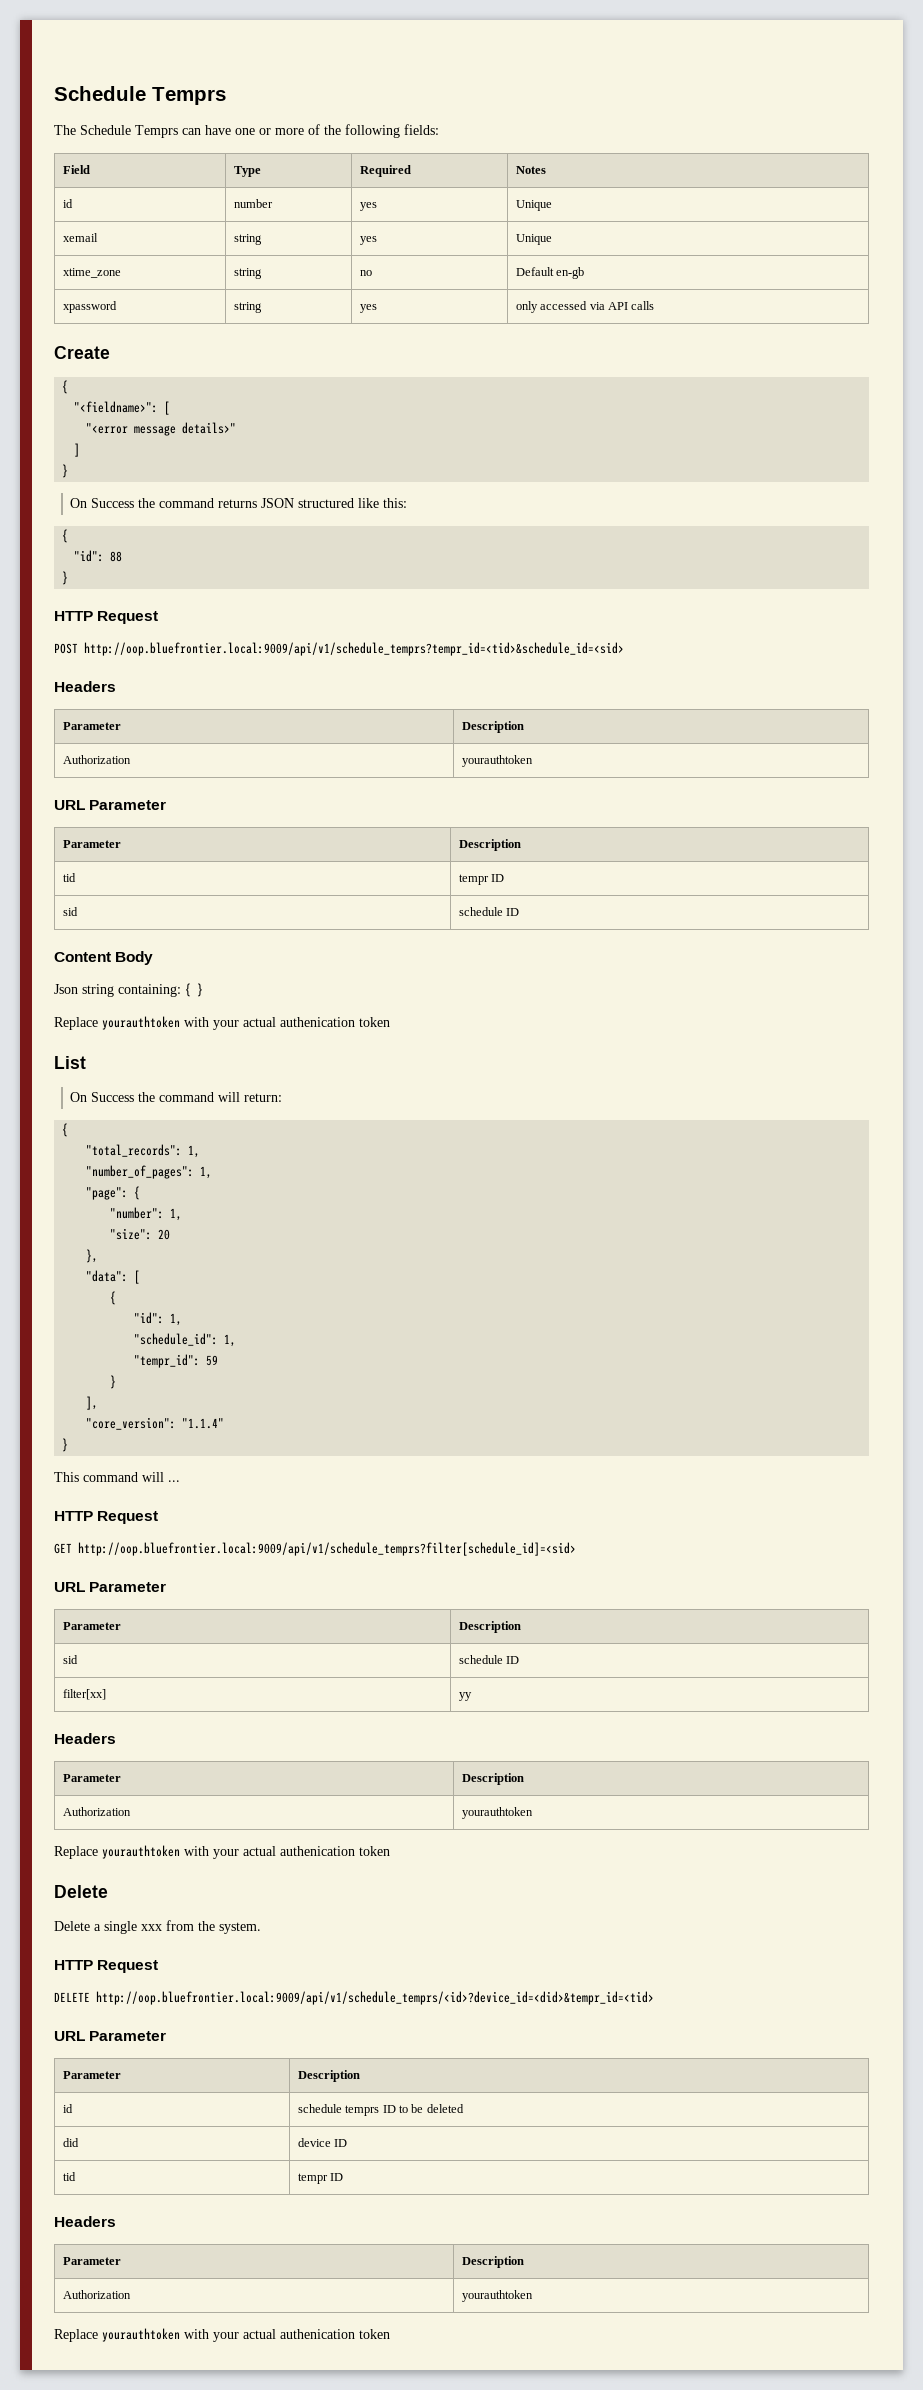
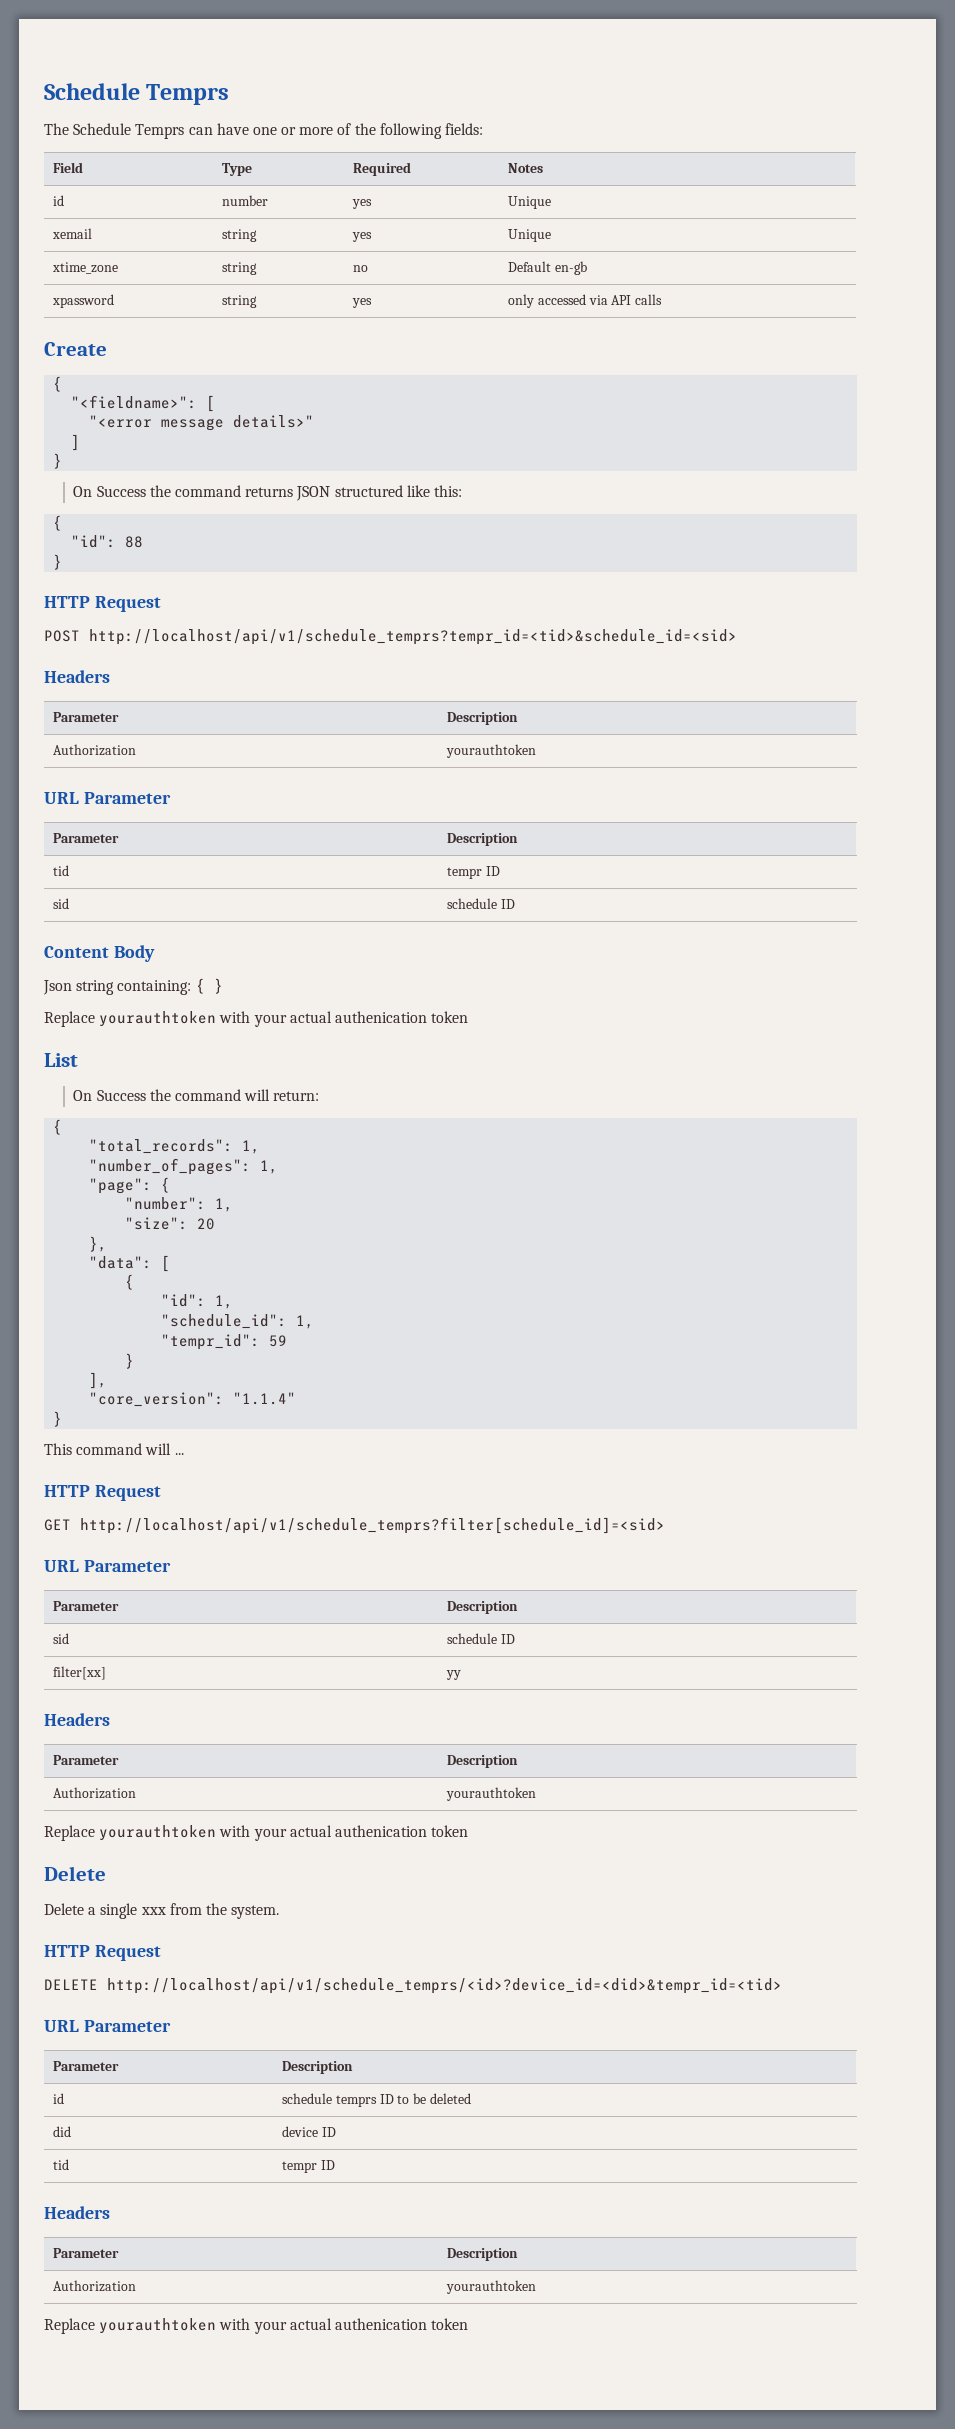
[84,642,624,656] http://oop.bluefrontier.local:9009/api/v1/schedule_temprs?tempr_id=<tid>&schedule_id=<sid> -> [89,629,737,645] http://localhost/api/v1/schedule_temprs?tempr_id=<tid>&schedule_id=<sid>
[78,1542,576,1556] http://oop.bluefrontier.local:9009/api/v1/schedule_temprs?filter[schedule_id]=<sid> -> [80,1517,665,1534] http://localhost/api/v1/schedule_temprs?filter[schedule_id]=<sid>
[96,1991,654,2005] http://oop.bluefrontier.local:9009/api/v1/schedule_temprs/<id>?device_id=<did>&tempr_id=<tid> -> [107,1978,782,1994] http://localhost/api/v1/schedule_temprs/<id>?device_id=<did>&tempr_id=<tid>

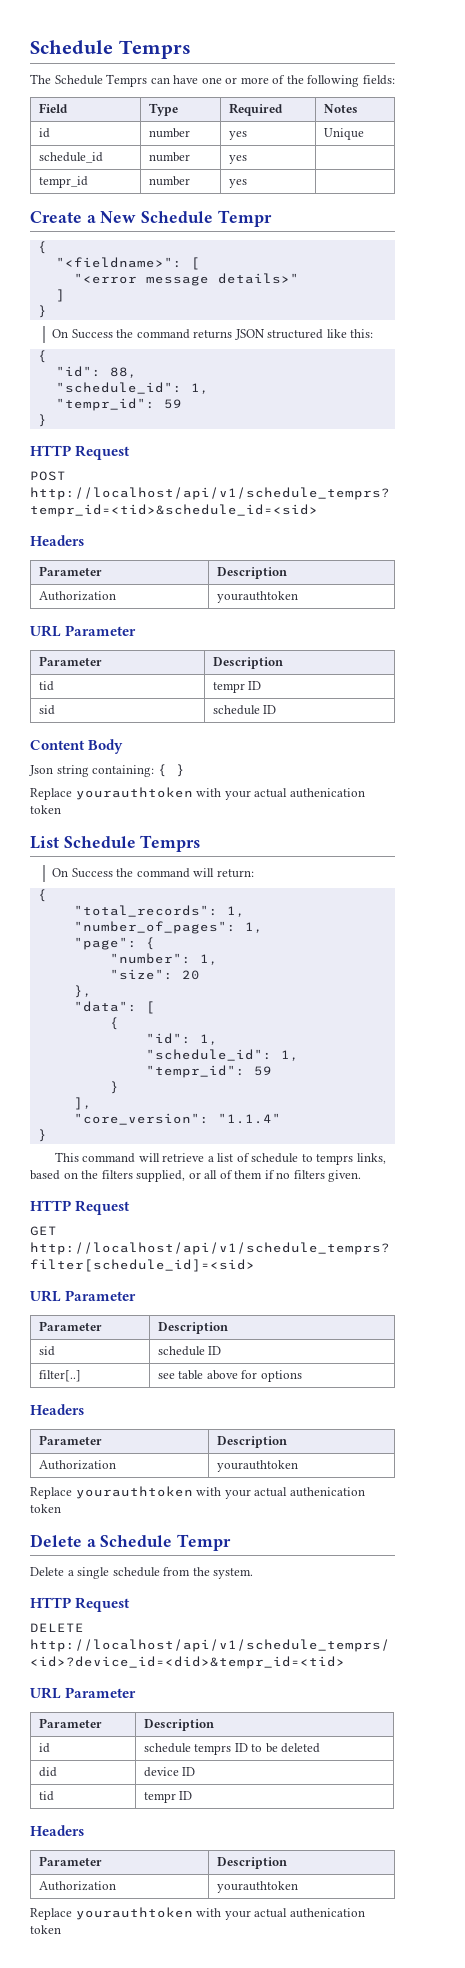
[52,228,93,239] [222,229,258,242] [352,232,373,242] [508,229,552,242] [52,262,119,274] [222,262,258,275] [353,265,369,272] [508,261,587,275] [52,294,115,308] [222,295,258,308] [352,298,373,308] [508,294,663,308] [44,342,107,356] xemail | string | yes | Unique // xtime_zone | string | no | Default en-gb // xpassword | string | yes | only accessed via API calls // Create -> [38,152,103,163] [148,152,190,162] [228,155,247,164] [38,176,88,188] [148,176,190,186] [228,179,247,188] [30,210,272,227] schedule_id | number | yes | // tempr_id | number | yes | // Create a New Schedule Tempr
[125,536,144,548] 88 -> [109,367,137,378] [55,382,209,394] [55,398,182,411] 88, // "schedule_id": 1, // "tempr_id": 59
(78, 1060) none -> [63,835,201,852] Schedule Temprs
[174,1453,184,1455] ... -> [162,1153,386,1165] [30,1170,362,1182] retrieve a list of schedule to temprs links, based on the filters supplied, or all of them if no filters given.
[53,1666,107,1680] [446,1670,462,1680] filter[xx] | yy -> [38,1370,81,1382] [157,1370,302,1382] filter[..] | see table above for options
(106, 1873) none -> [86,1534,232,1551] a Schedule Tempr
[140,1907,166,1915] xxx -> [112,1567,160,1577] schedule

